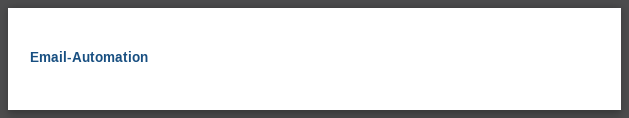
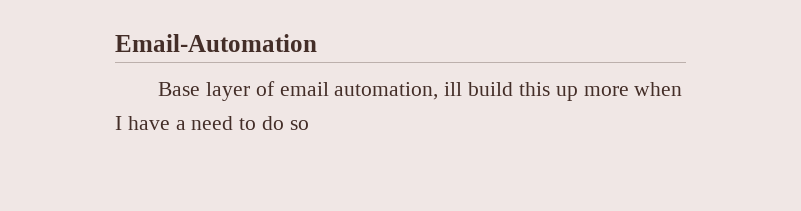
(148, 56) none -> [158,81,683,101] [115,116,309,130] // Base layer of email automation, ill build this up more when I have a need to do so

